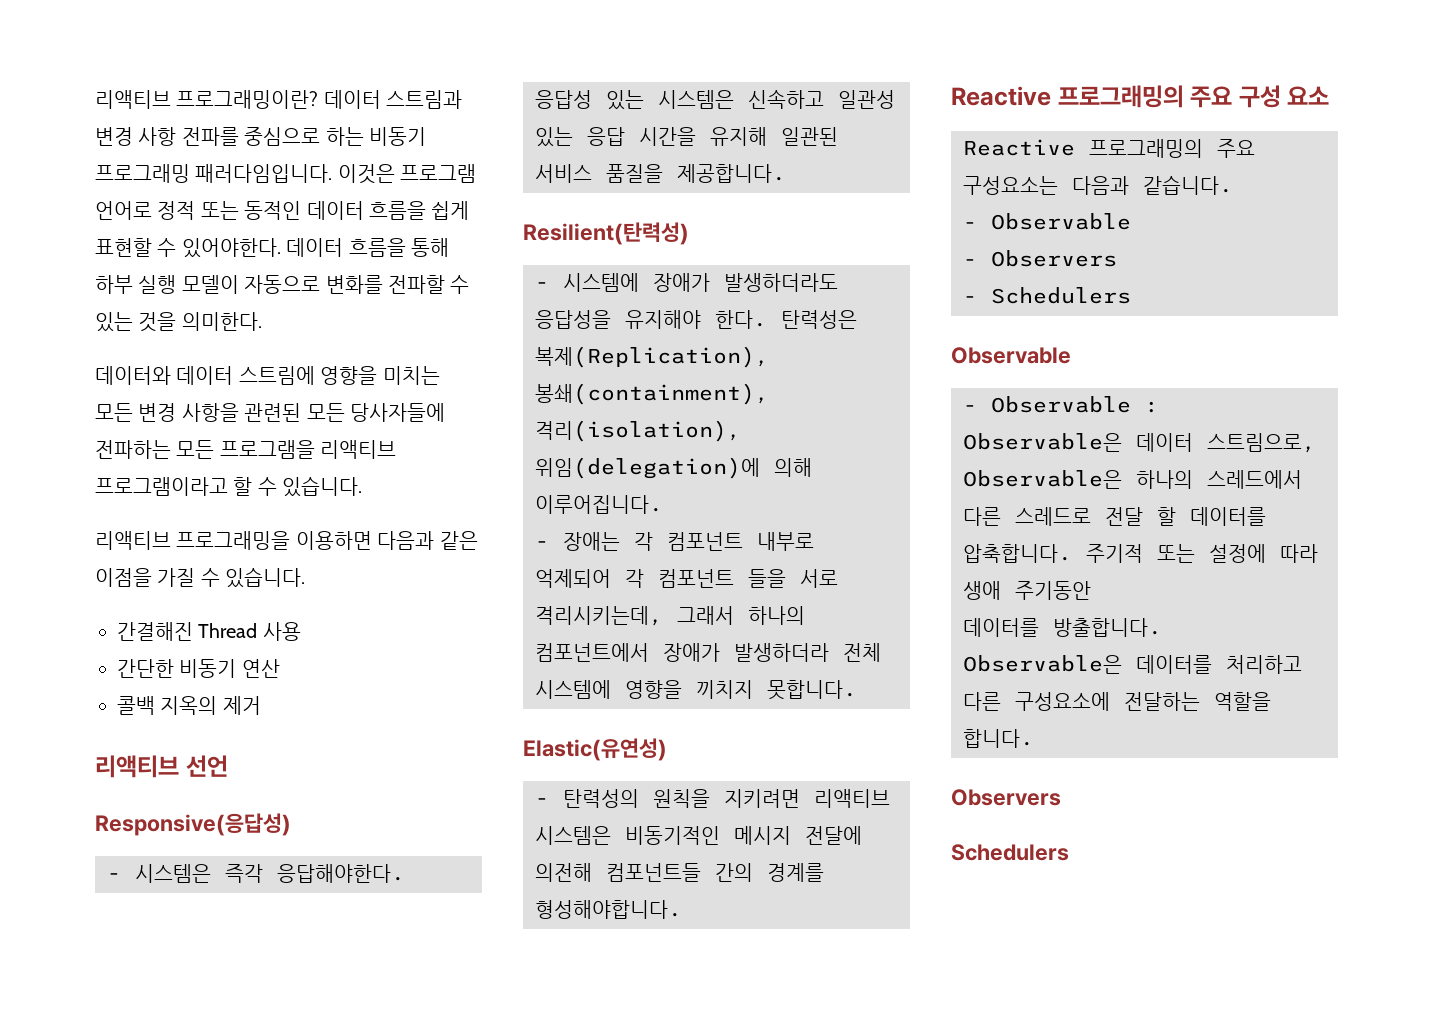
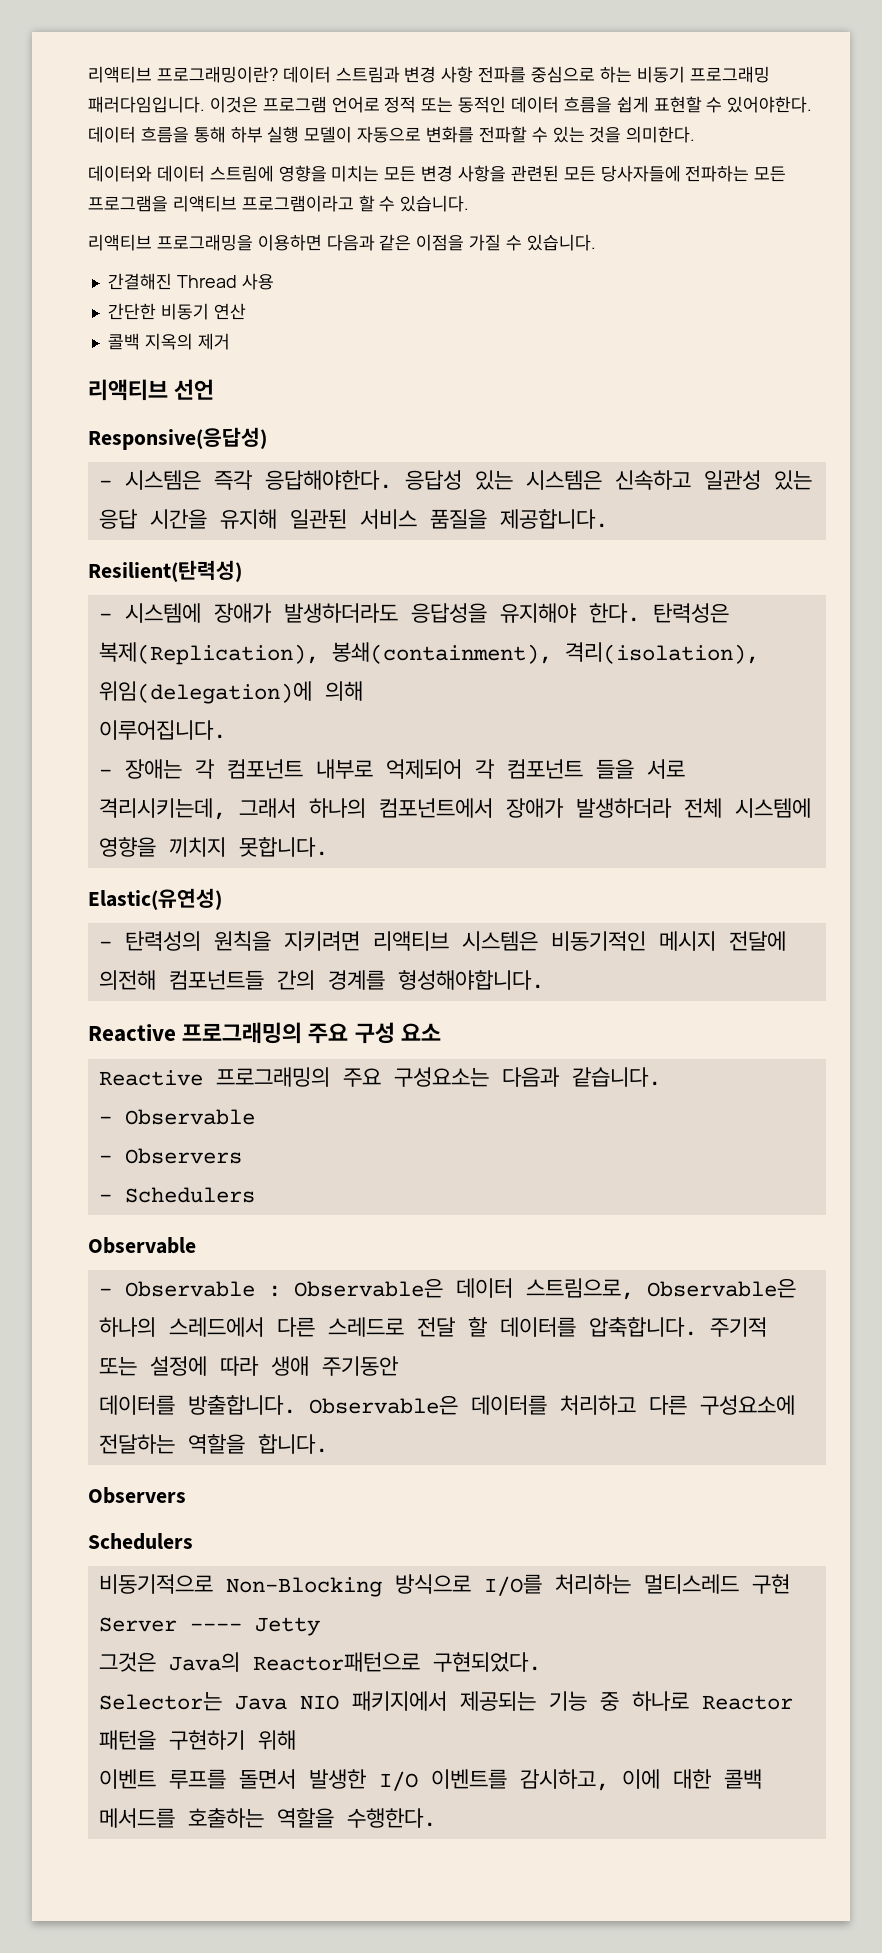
(1069, 852) none -> [98,1574,790,1597] [98,1617,320,1636] [98,1652,541,1672] [98,1691,793,1711] [98,1730,296,1750] [98,1769,762,1791] [98,1808,436,1828] // 비동기적으로 Non-Blocking 방식으로 I/O를 처리하는 멀티스레드 구현 Server ---- Jetty // 그것은 Java의 Reactor패턴으로 구현되었다. // Selector는 Java NIO 패키지에서 제공되는 기능 중 하나로 Reactor 패턴을 구현하기 위해 // 이벤트 루프를 돌면서 발생한 I/O 이벤트를 감시하고, 이에 대한 콜백 메서드를 호출하는 역할을 수행한다.

